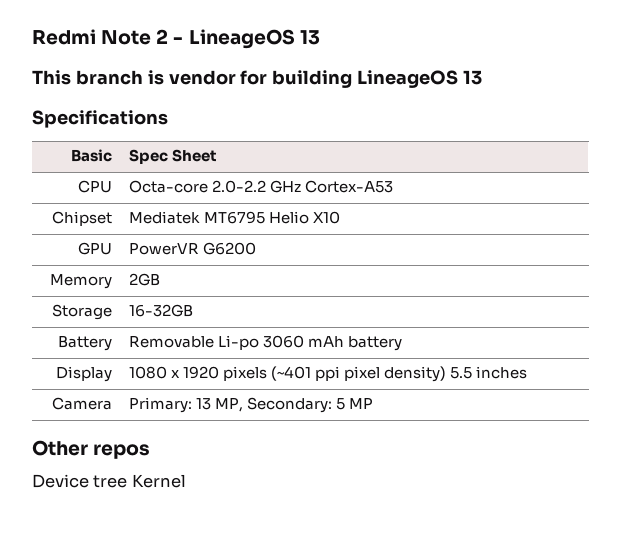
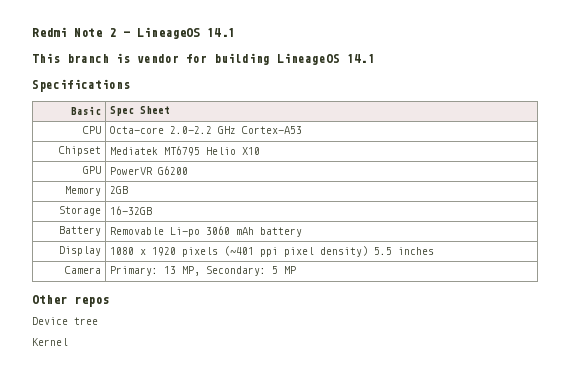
[299,30,320,45] 13 -> [207,28,235,37] 14.1
[463,70,483,85] 13 -> [347,54,375,63] 14.1
(128, 481) none -> (98, 321) //

